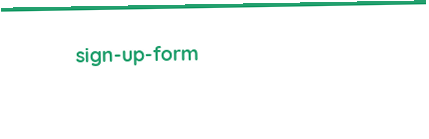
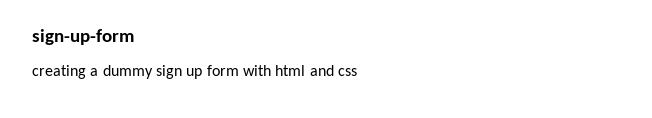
(199, 56) none -> [32,65,357,79] // creating a dummy sign up form with html and css

